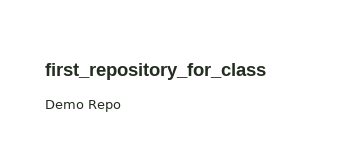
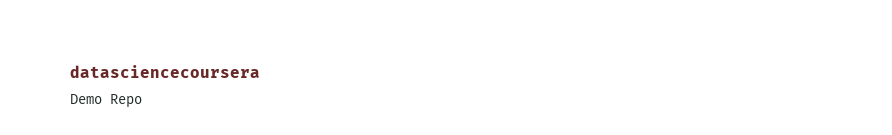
[45,63,266,80] first_repository_for_class -> [70,65,260,78] datasciencecoursera

